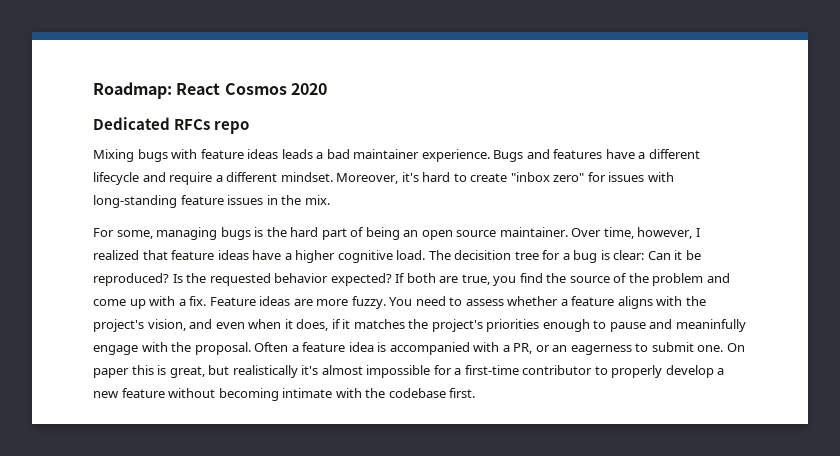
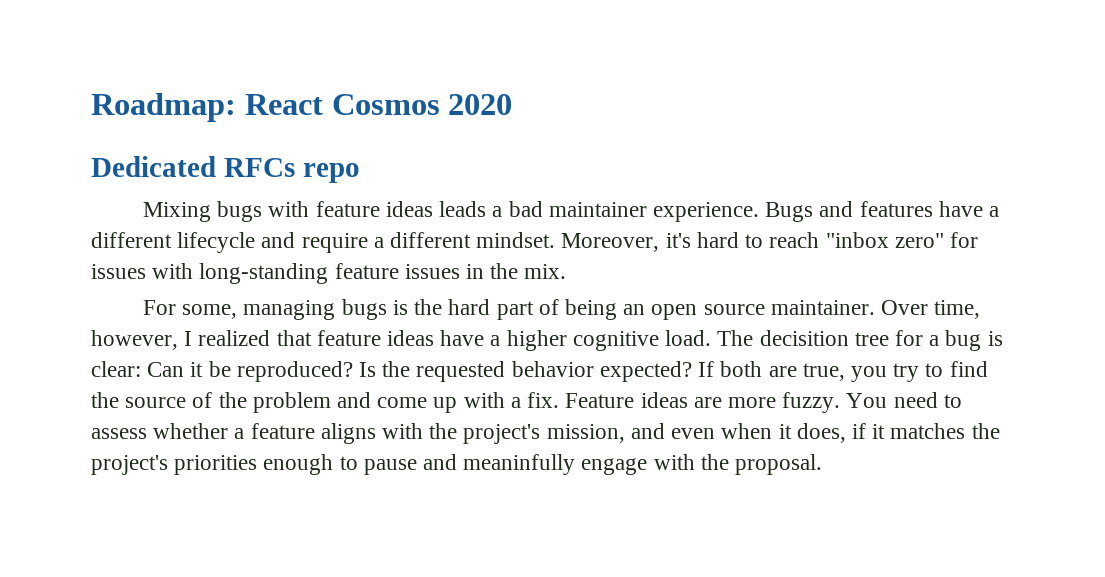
[470,173,508,182] create -> [769,232,820,248] reach
(517, 281) none -> [893,363,944,382] try to
[147,319,186,331] vision, -> [546,424,625,443] mission,
[254,342,745,355] [93,365,725,378] [93,388,476,401] Often a feature idea is accompanied with a PR, or an eagerness to submit one. On paper this is great, but realistically it's almost impossible for a first-time contributor to properly develop a new feature without becoming intimate with the codebase first. -> (823, 464) none

